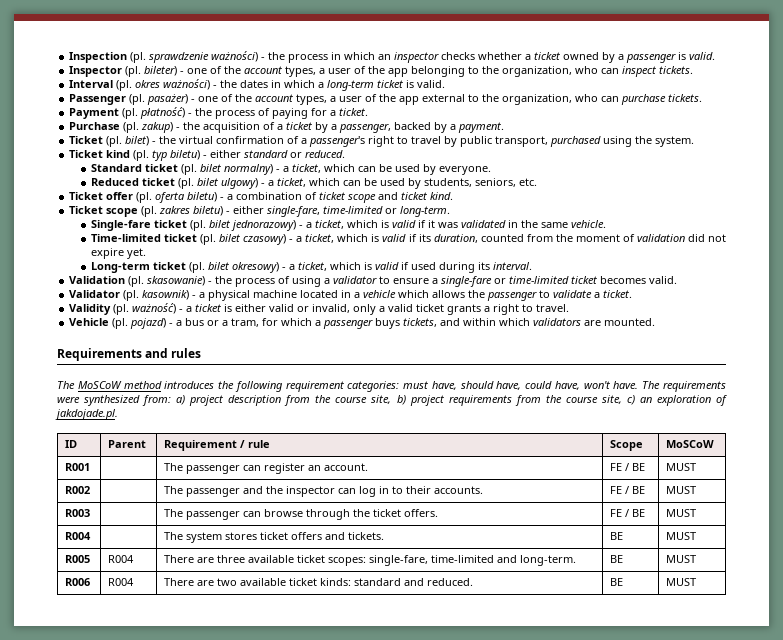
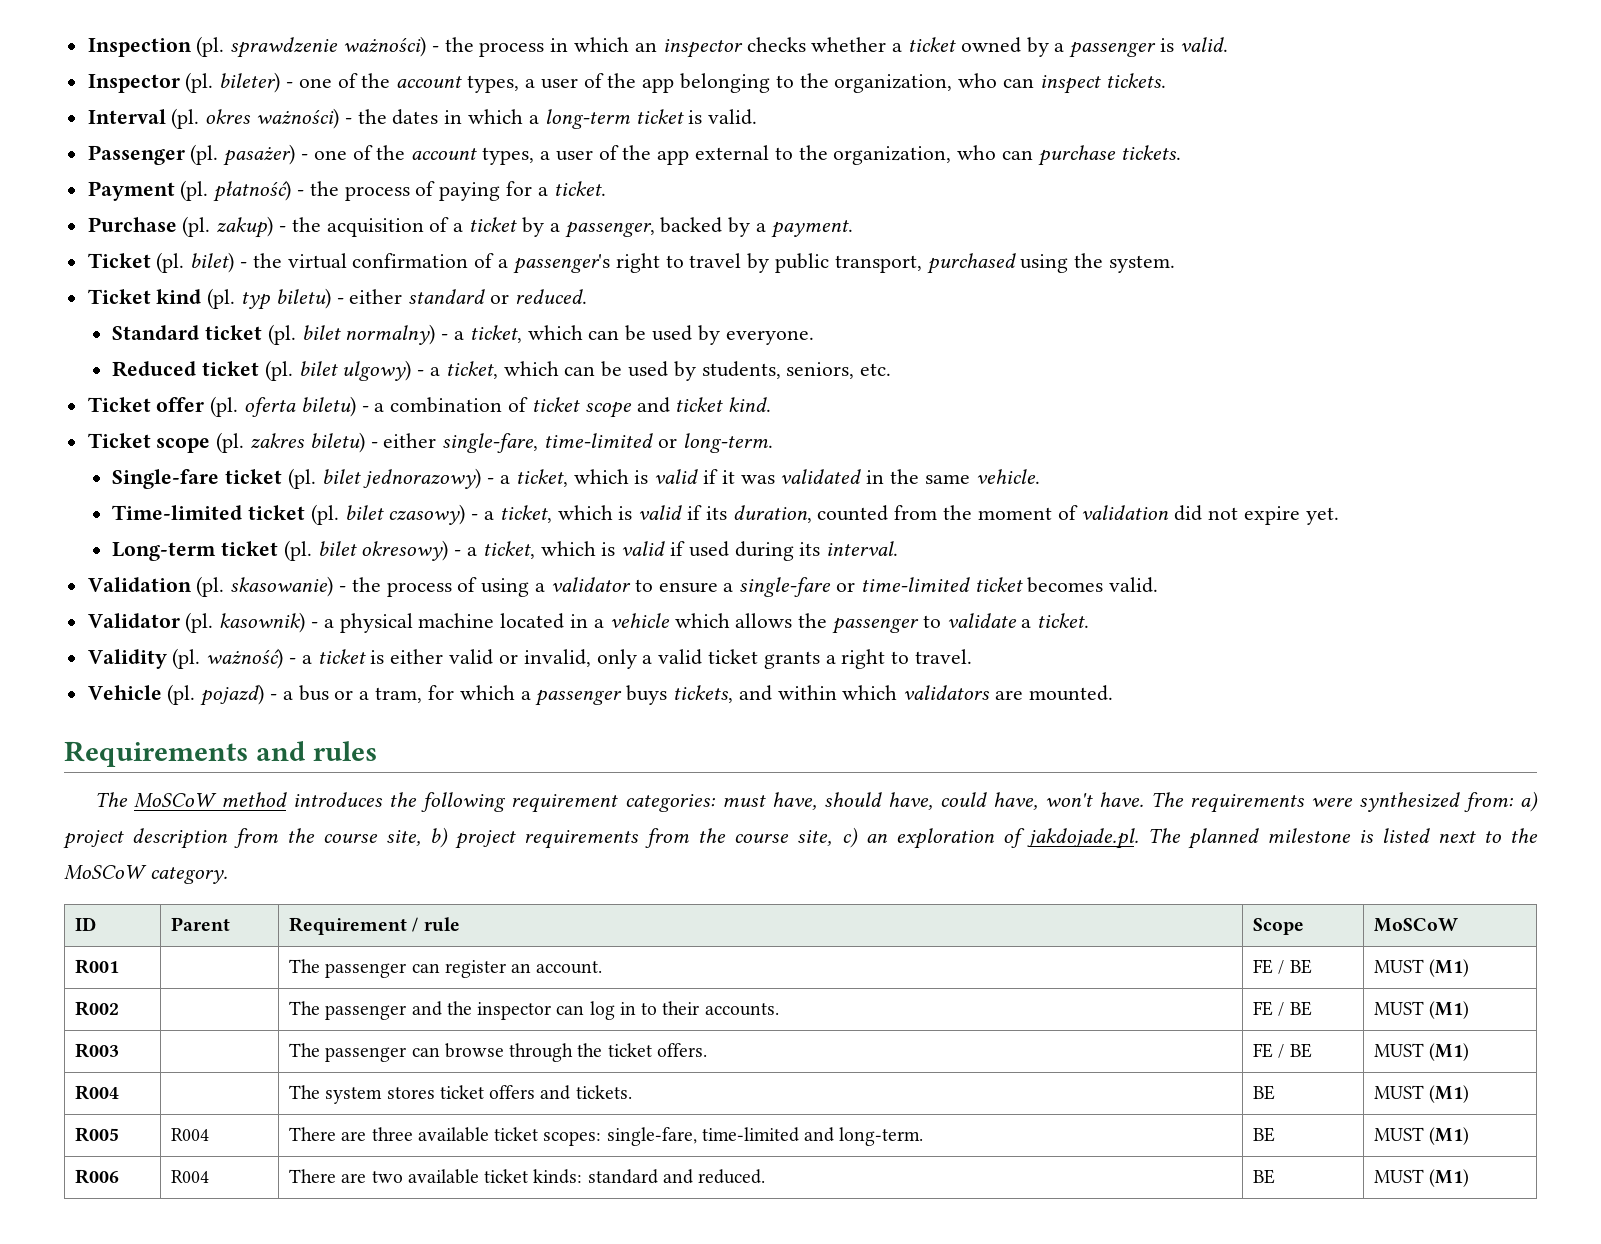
(118, 414) none -> [1147,828,1538,849] [64,865,228,884] The planned milestone is listed next to the MoSCoW category.
(697, 467) none -> [1429,959,1470,977] (M1)
(697, 490) none -> [1429,1001,1470,1019] (M1)
(697, 513) none -> [1429,1043,1470,1061] (M1)
(697, 536) none -> [1429,1085,1470,1103] (M1)
(697, 559) none -> [1429,1127,1470,1145] (M1)
(697, 582) none -> [1429,1169,1470,1187] (M1)

